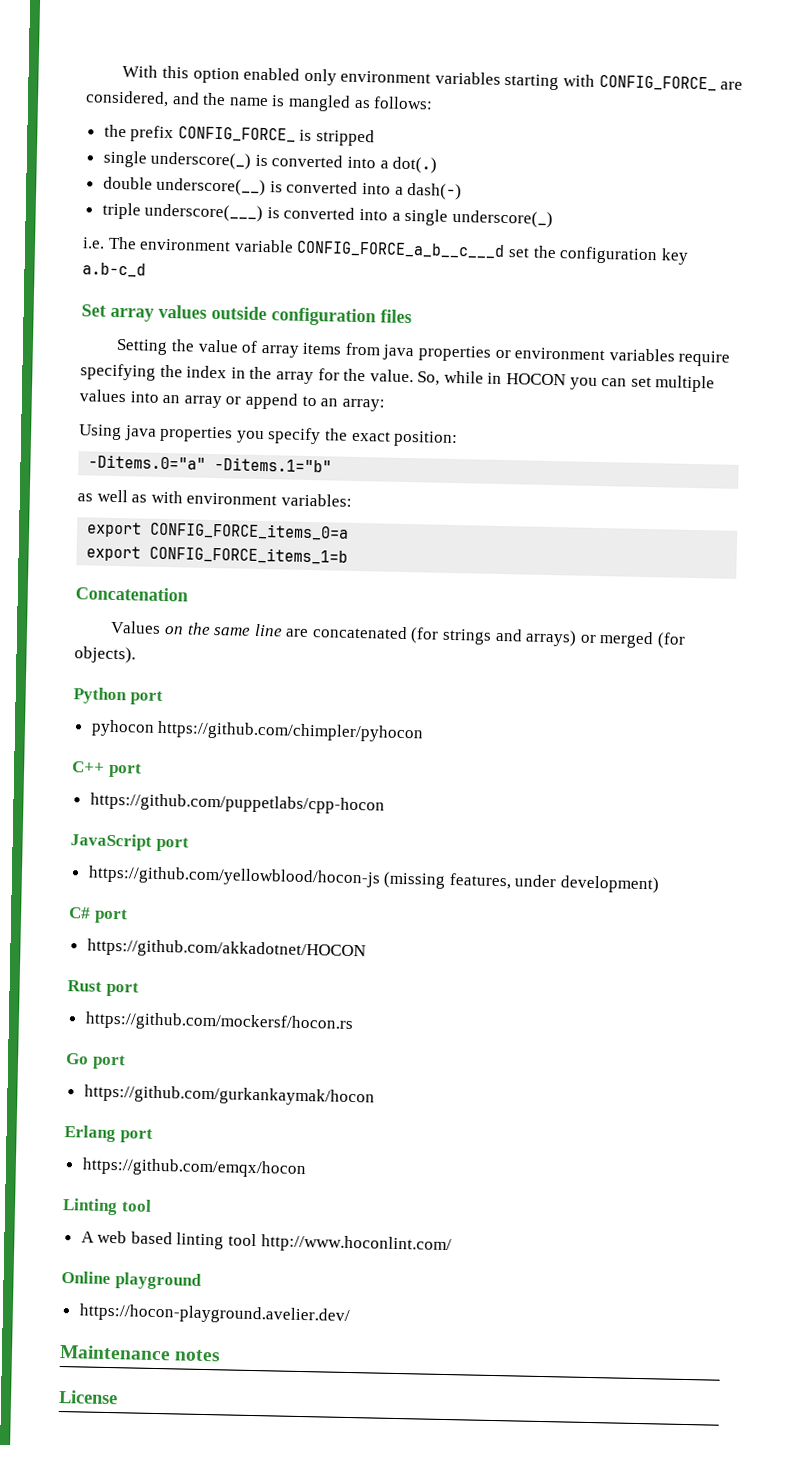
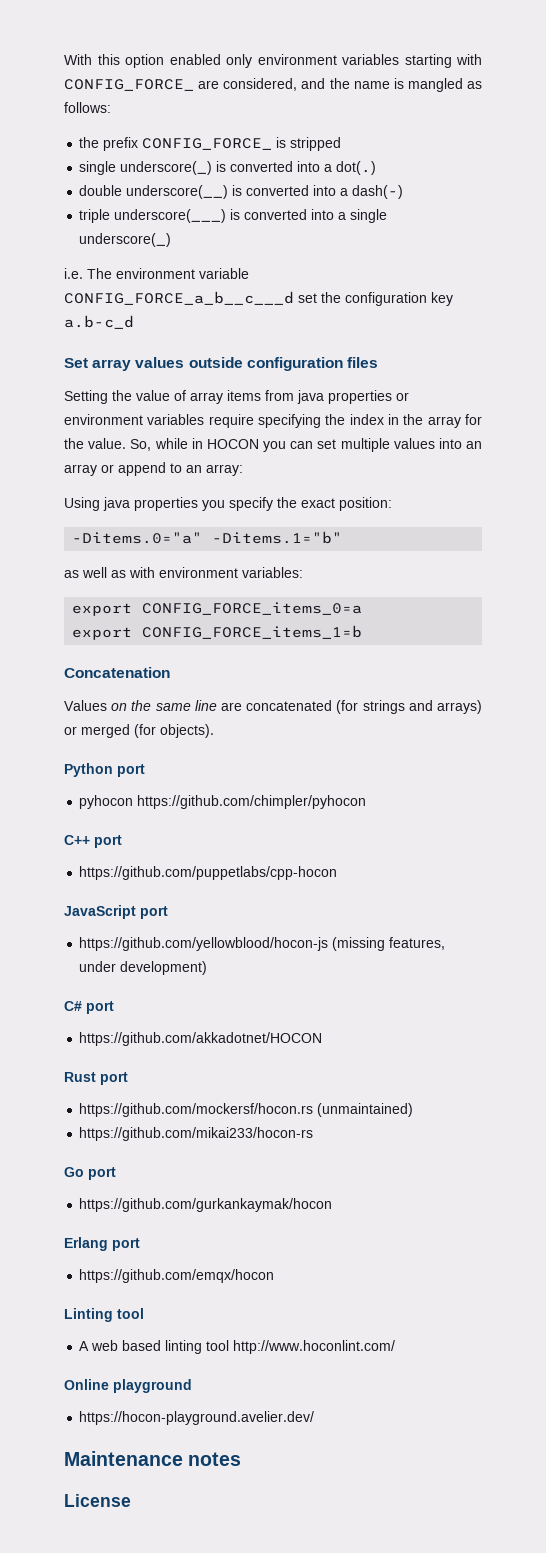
(354, 1022) none -> [317,1103,414,1117] [79,1127,314,1141] (unmaintained) // https://github.com/mikai233/hocon-rs

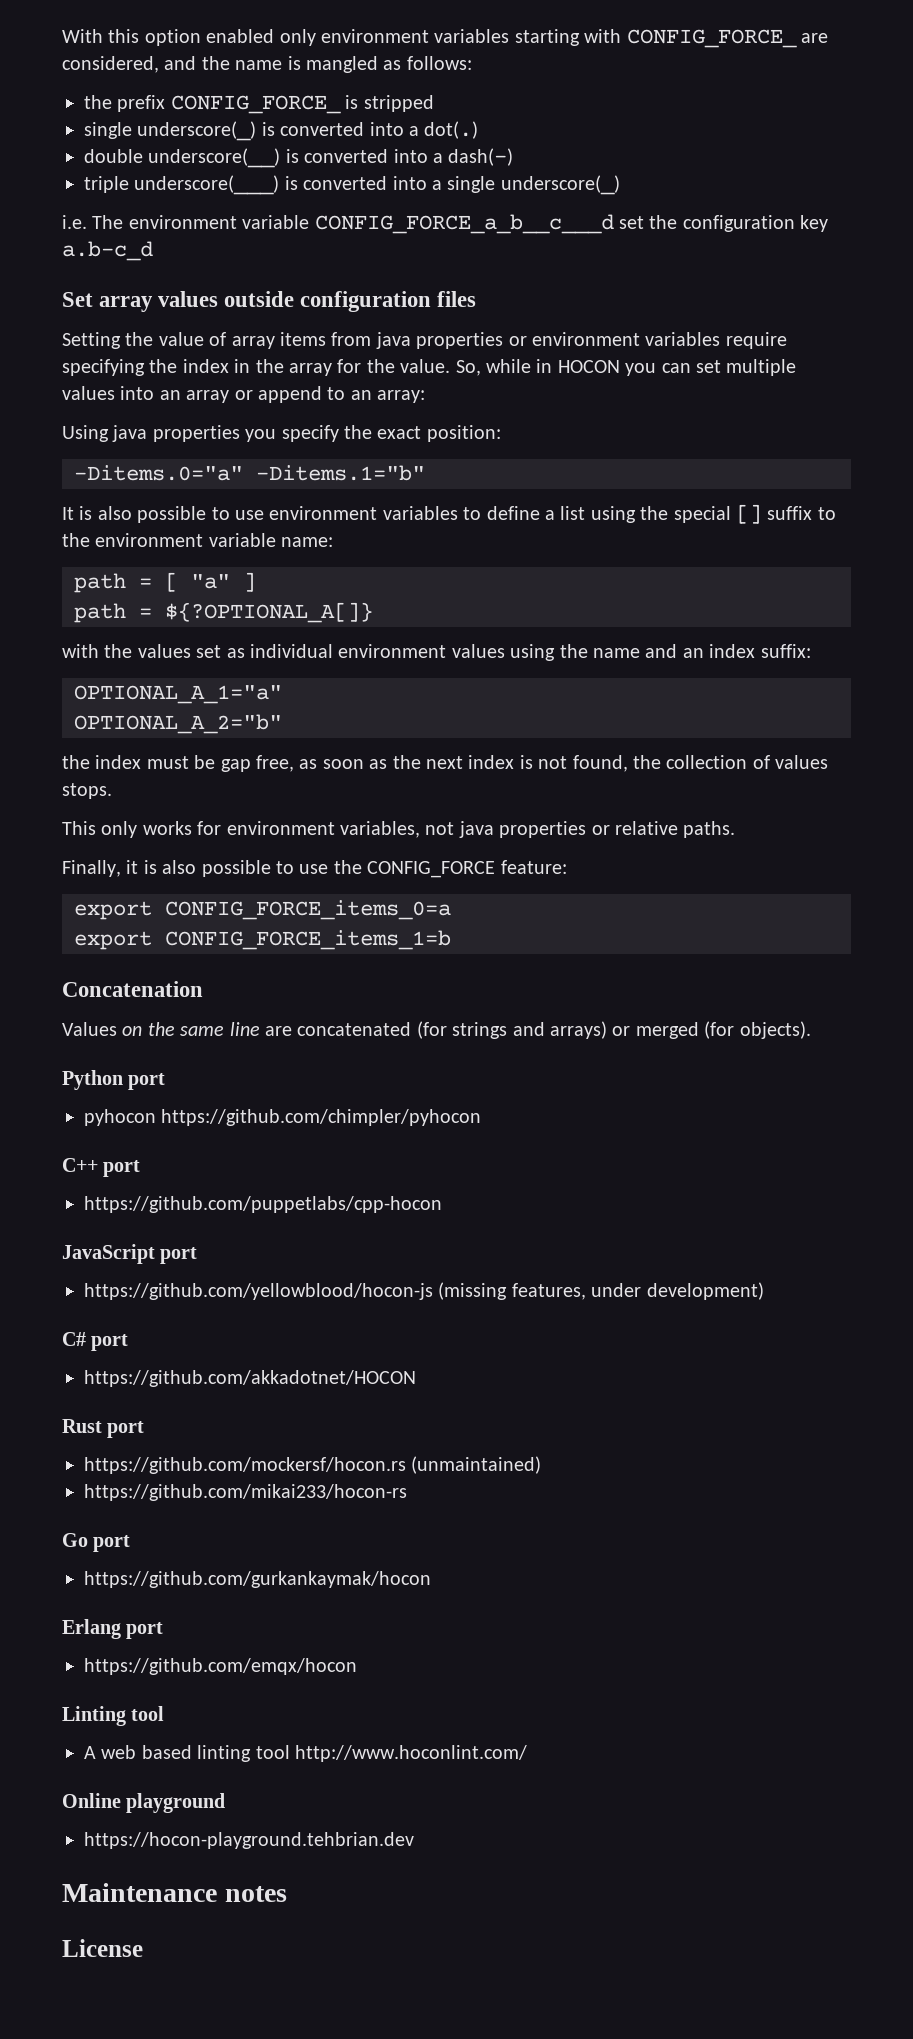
[64,567,303,578] as well as with environment variables: -> [62,504,836,524] [62,533,334,547] [74,572,256,593] [74,602,373,623] [62,644,811,661] [74,685,282,704] [74,714,282,734] [62,755,829,772] [62,783,112,799] [62,821,736,838] [62,860,567,878] It is also possible to use environment variables to define a list using the special [] suffix to the environment variable name: // path = [ "a" ] // path = ${?OPTIONAL_A[]} // with the values set as individual environment values using the name and an index suffix: // OPTIONAL_A_1="a" // OPTIONAL_A_2="b" // the index must be gap free, as soon as the next index is not found, the collection of values stops. // This only works for environment variables, not java properties or relative paths. // Finally, it is also possible to use the CONFIG_FORCE feature:
[79,1411,315,1425] https://hocon-playground.avelier.dev/ -> [84,1832,414,1849] https://hocon-playground.tehbrian.dev

